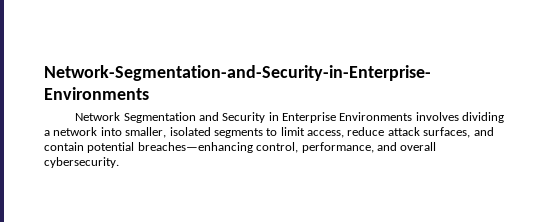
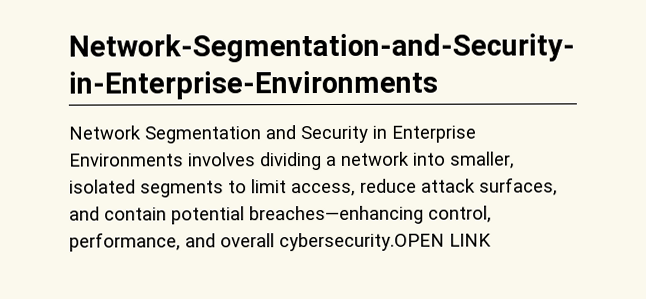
[44,157,119,168] cybersecurity. -> [279,232,492,252] cybersecurity.OPEN LINK

